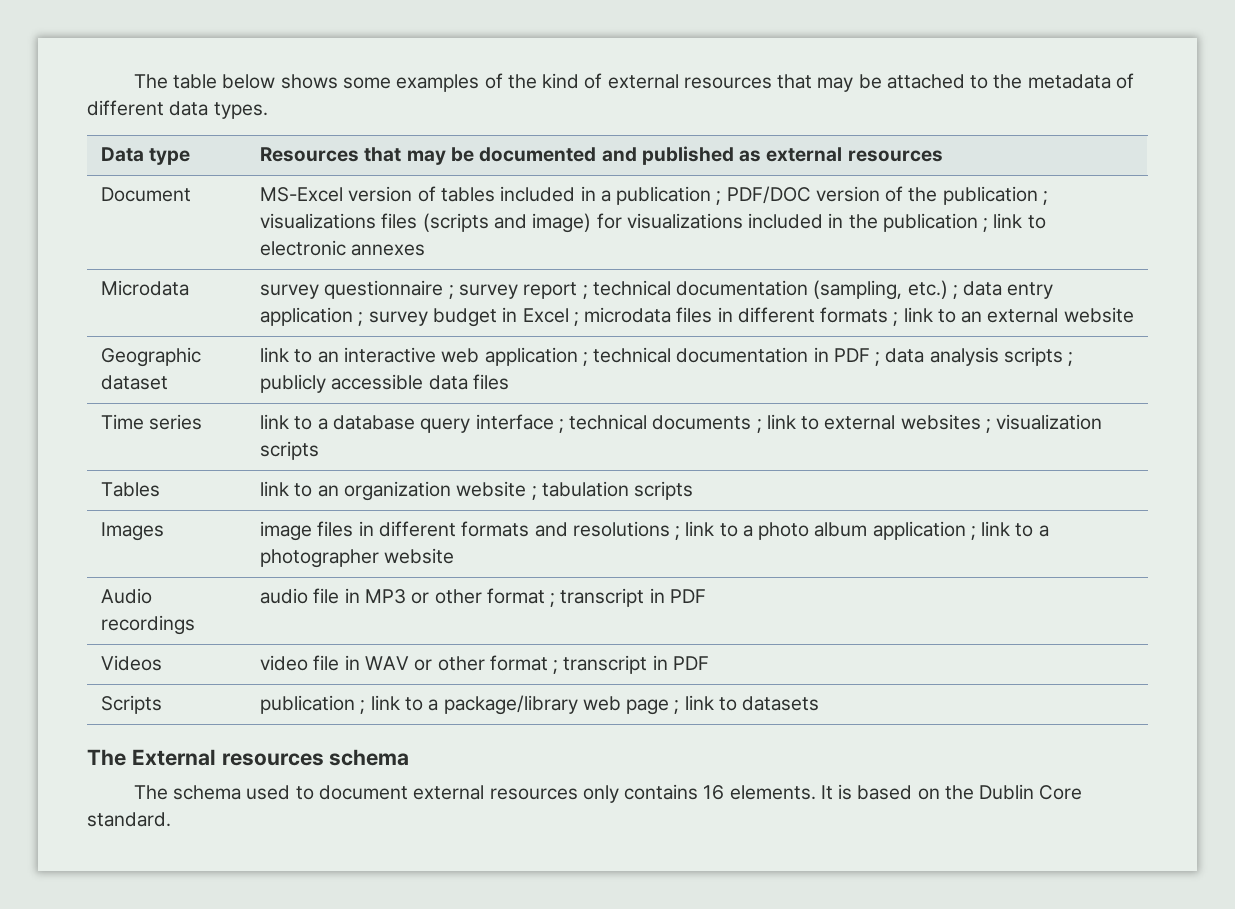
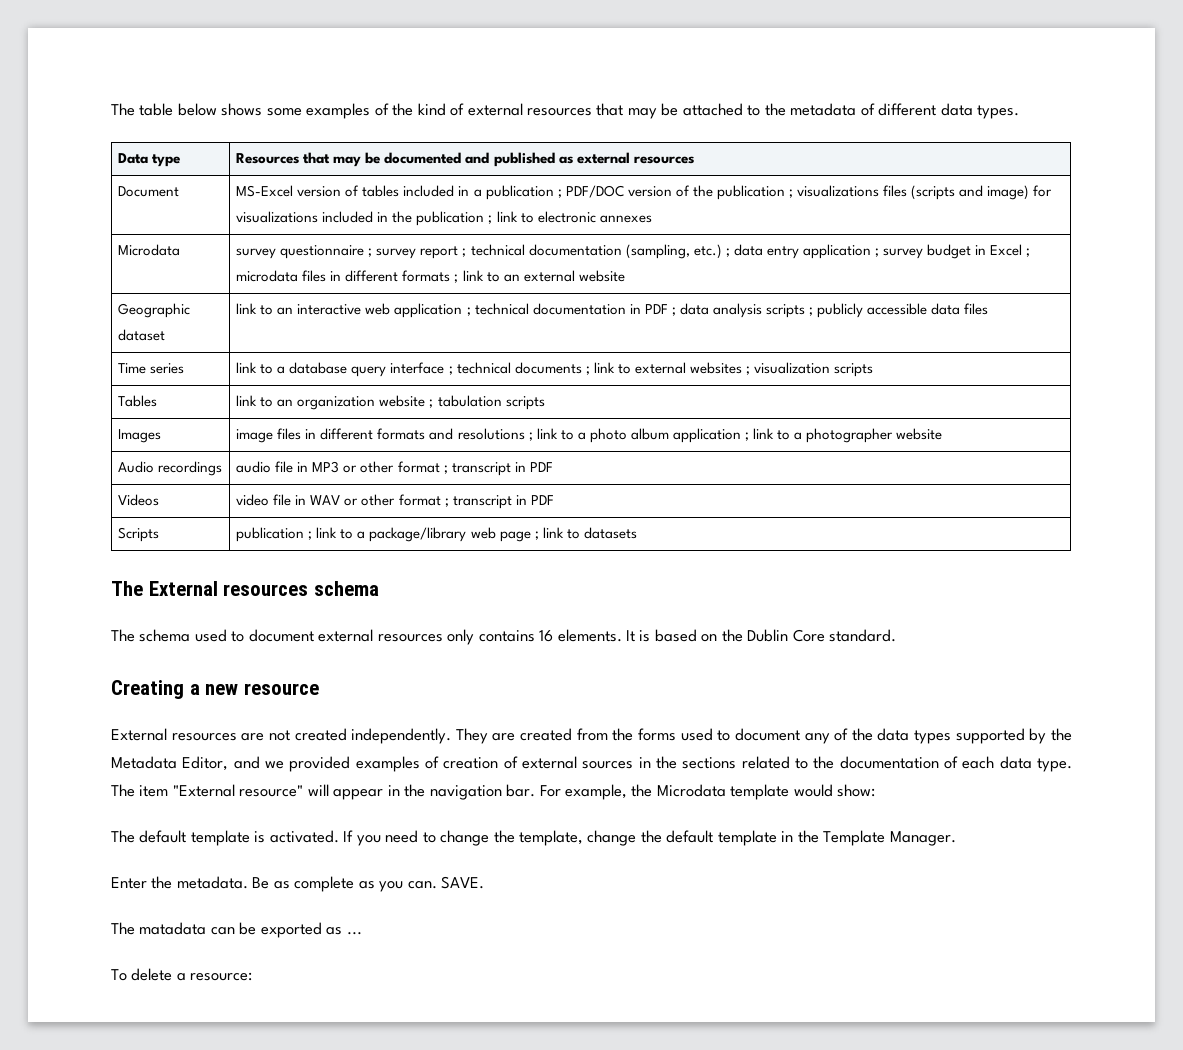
(171, 819) none -> [111,680,319,699] [111,728,1072,744] [111,756,1073,772] [111,784,876,800] [111,830,956,846] [111,876,485,892] [111,922,362,938] [111,968,253,981] // Creating a new resource // External resources are not created independently. They are created from the forms used to document any of the data types supported by the Metadata Editor, and we provided examples of creation of external sources in the sections related to the documentation of each data type. The item "External resource" will appear in the navigation bar. For example, the Microdata template would show: // The default template is activated. If you need to change the template, change the default template in the Template Manager. // Enter the metadata. Be as complete as you can. SAVE. // The matadata can be exported as ... // To delete a resource:

